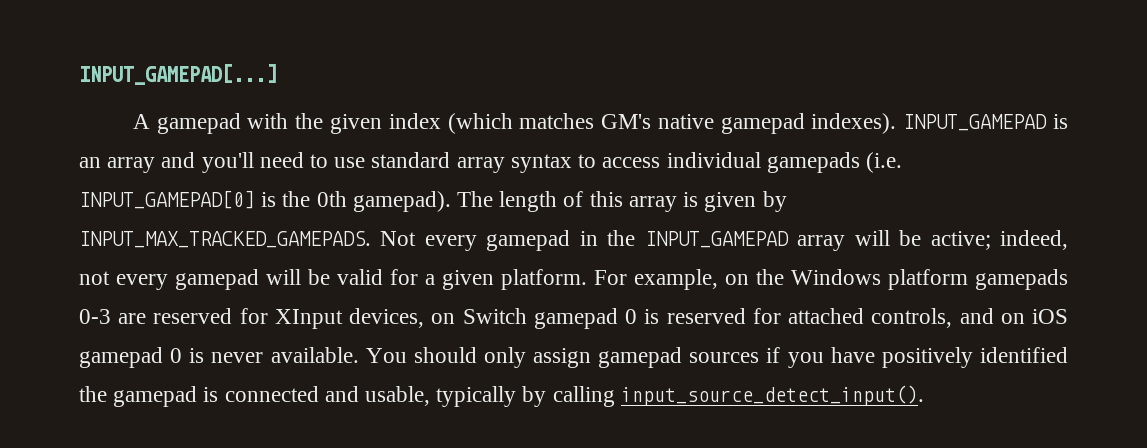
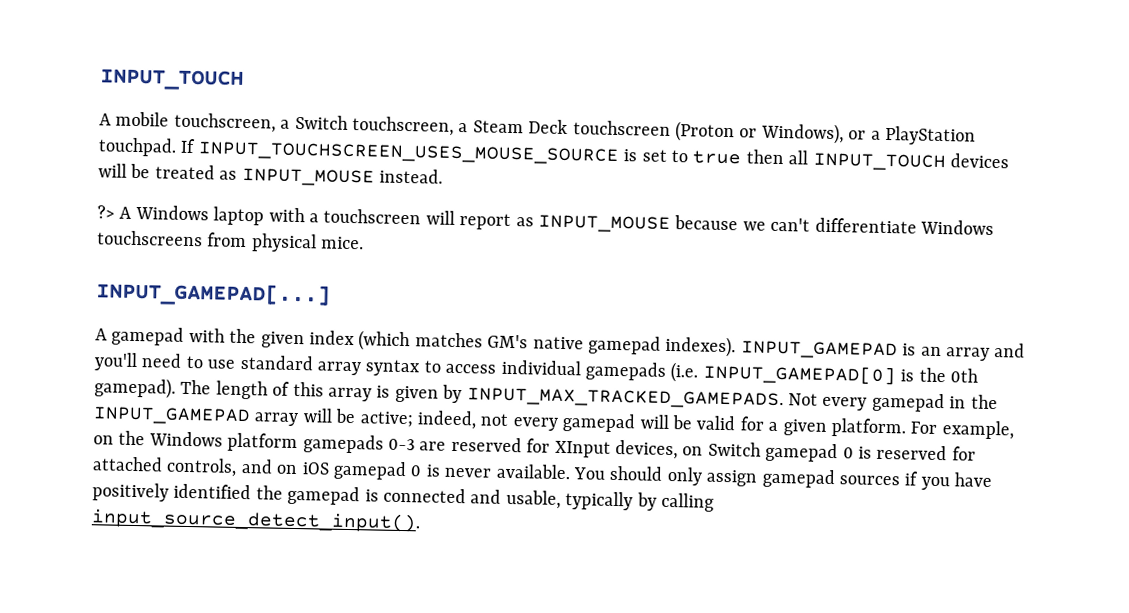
(79, 74) none -> [99,68,244,91] [99,111,976,146] [98,137,1009,172] [98,163,443,187] [97,204,994,235] [97,230,365,253] INPUT_TOUCH // A mobile touchscreen, a Switch touchscreen, a Steam Deck touchscreen (Proton or Windows), or a PlayStation touchpad. If INPUT_TOUCHSCREEN_USES_MOUSE_SOURCE is set to true then all INPUT_TOUCH devices will be treated as INPUT_MOUSE instead. // ?> A Windows laptop with a touchscreen will report as INPUT_MOUSE because we can't differentiate Windows touchscreens from physical mice. //

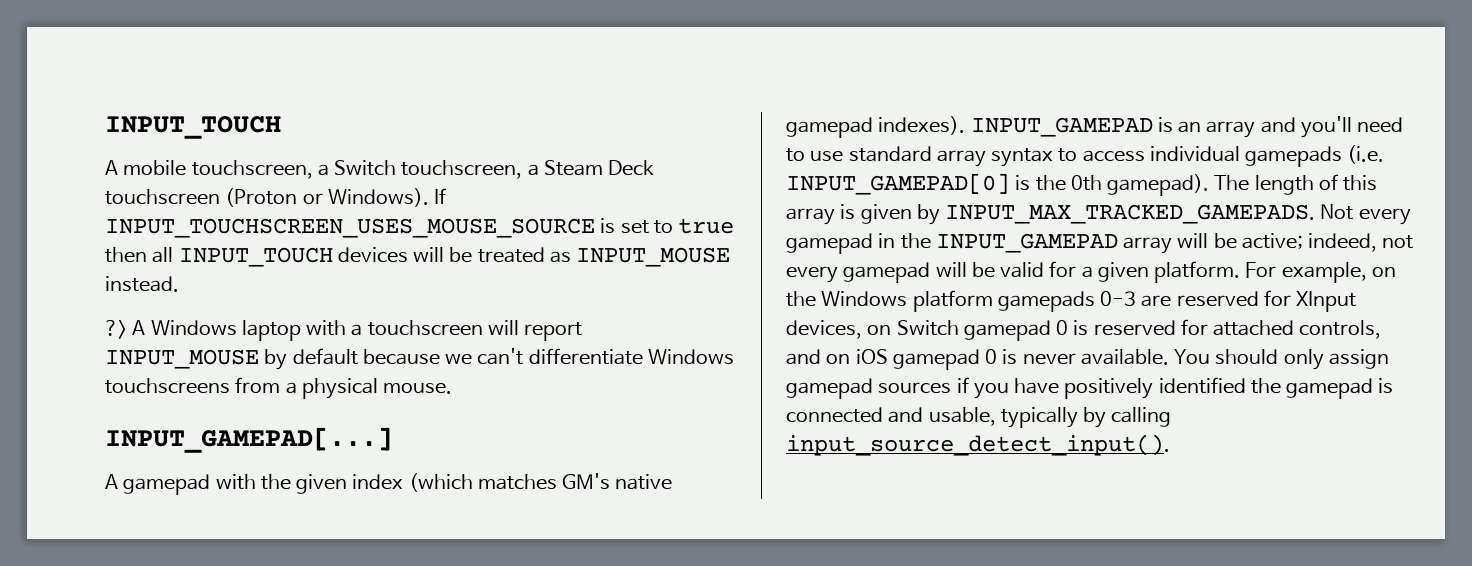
[760,122,976,146] [98,137,177,157] Windows), or a PlayStation touchpad. -> [327,188,429,207] Windows).
[515,214,671,233] as INPUT_MOUSE -> [105,348,358,370] INPUT_MOUSE by default
[250,233,365,253] physical mice. -> [285,378,453,399] a physical mouse.

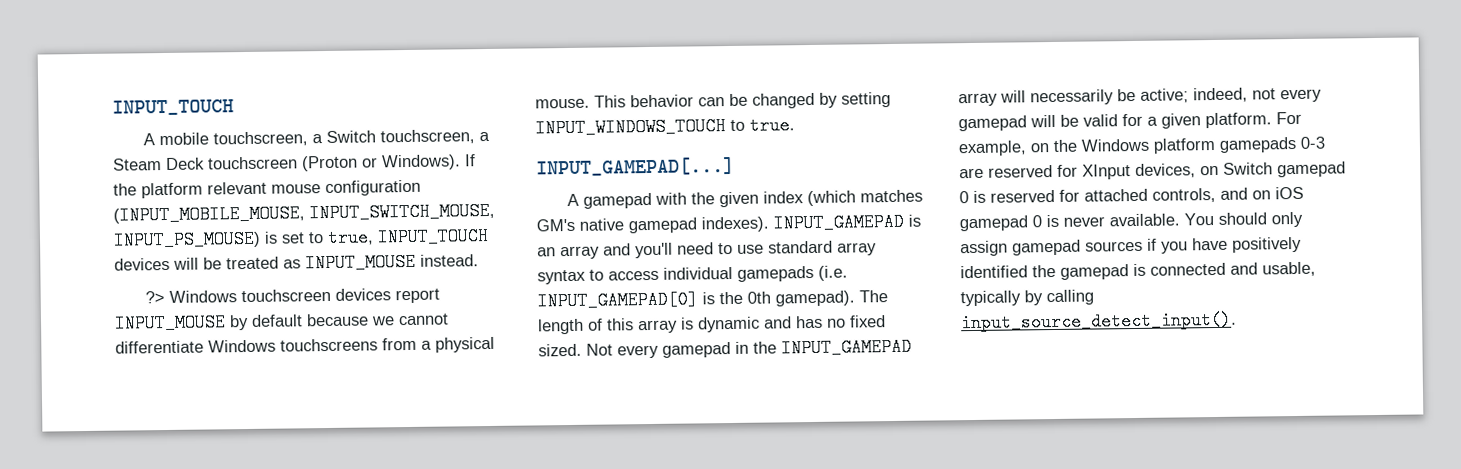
[105,218,735,238] [105,247,174,263] INPUT_TOUCHSCREEN_USES_MOUSE_SOURCE is set to true then all -> [113,179,421,199] [113,201,495,225] [113,228,374,250] the platform relevant mouse configuration (INPUT_MOBILE_MOUSE, INPUT_SWITCH_MOUSE, INPUT_PS_MOUSE) is set to true,
[132,320,519,341] A Windows laptop with a touchscreen will -> [168,288,391,303] Windows touchscreen devices
[477,348,524,365] can't -> [398,313,449,326] cannot
(453, 388) none -> [594,92,891,109] [535,116,795,138] This behavior can be changed by setting INPUT_WINDOWS_TOUCH to true.
[860,204,1316,225] given by INPUT_MAX_TRACKED_GAMEPADS. -> [698,315,886,333] [538,343,582,357] dynamic and has no fixed sized.
(1209, 240) none -> [1030,89,1114,106] necessarily

